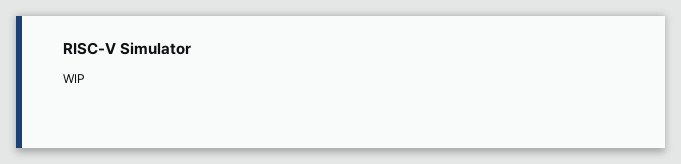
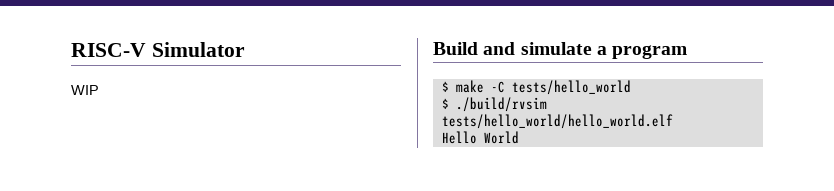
(85, 78) none -> [433,42,688,59] [441,80,631,95] [441,97,547,112] [441,114,673,129] [441,131,519,144] // Build and simulate a program // $ make -C tests/hello_world // $ ./build/rvsim tests/hello_world/hello_world.elf // Hello World

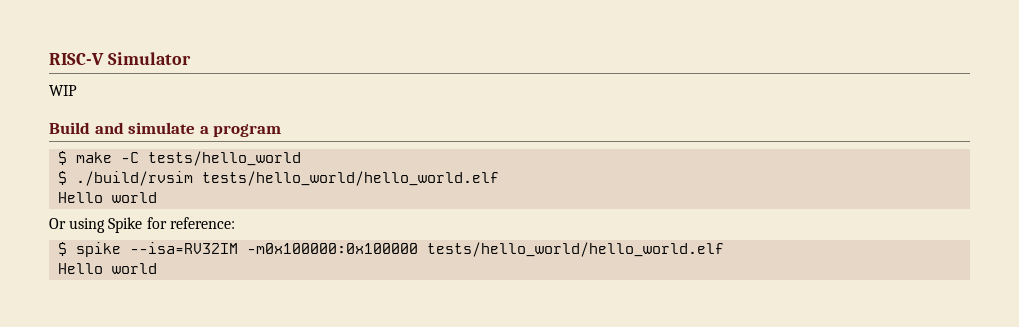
[483,131,519,144] World -> [112,192,158,203] [49,217,235,233] [58,242,725,257] [58,263,158,274] world // Or using Spike for reference: // $ spike --isa=RV32IM -m0x100000:0x100000 tests/hello_world/hello_world.elf // Hello world

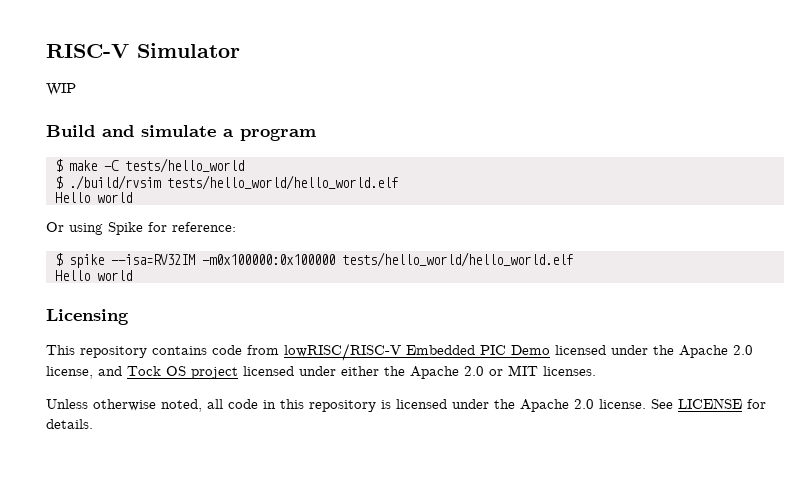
(158, 268) none -> [46,309,129,325] [46,343,753,361] [46,365,596,379] [46,398,766,412] [46,419,93,429] // Licensing // This repository contains code from lowRISC/RISC-V Embedded PIC Demo licensed under the Apache 2.0 license, and Tock OS project licensed under either the Apache 2.0 or MIT licenses. // Unless otherwise noted, all code in this repository is licensed under the Apache 2.0 license. See LICENSE for details.

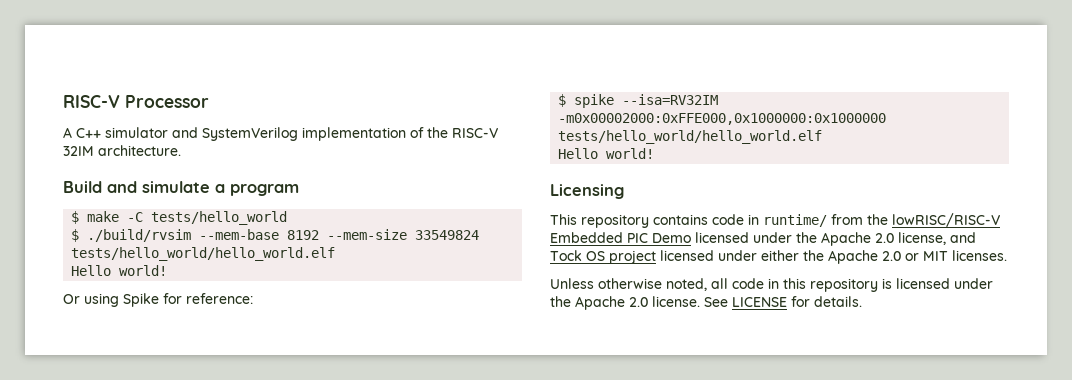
[46,43,240,58] [46,83,76,96] RISC-V Simulator // WIP -> [63,95,209,108] [63,127,498,141] [63,145,181,156] RISC-V Processor // A C++ simulator and SystemVerilog implementation of the RISC-V 32IM architecture.
[166,175,398,190] [54,192,132,203] tests/hello_world/hello_world.elf // Hello world -> [199,229,480,240] [71,247,336,261] [71,265,168,276] --mem-base 8192 --mem-size 33549824 tests/hello_world/hello_world.elf // Hello world!
[201,252,573,267] [54,270,132,281] -m0x100000:0x100000 tests/hello_world/hello_world.elf // Hello world -> [558,113,887,125] [558,130,823,144] [558,148,655,159] -m0x00002000:0xFFE000,0x1000000:0x1000000 tests/hello_world/hello_world.elf // Hello world!
[247,345,279,355] from -> [748,214,888,227] in runtime/ from the

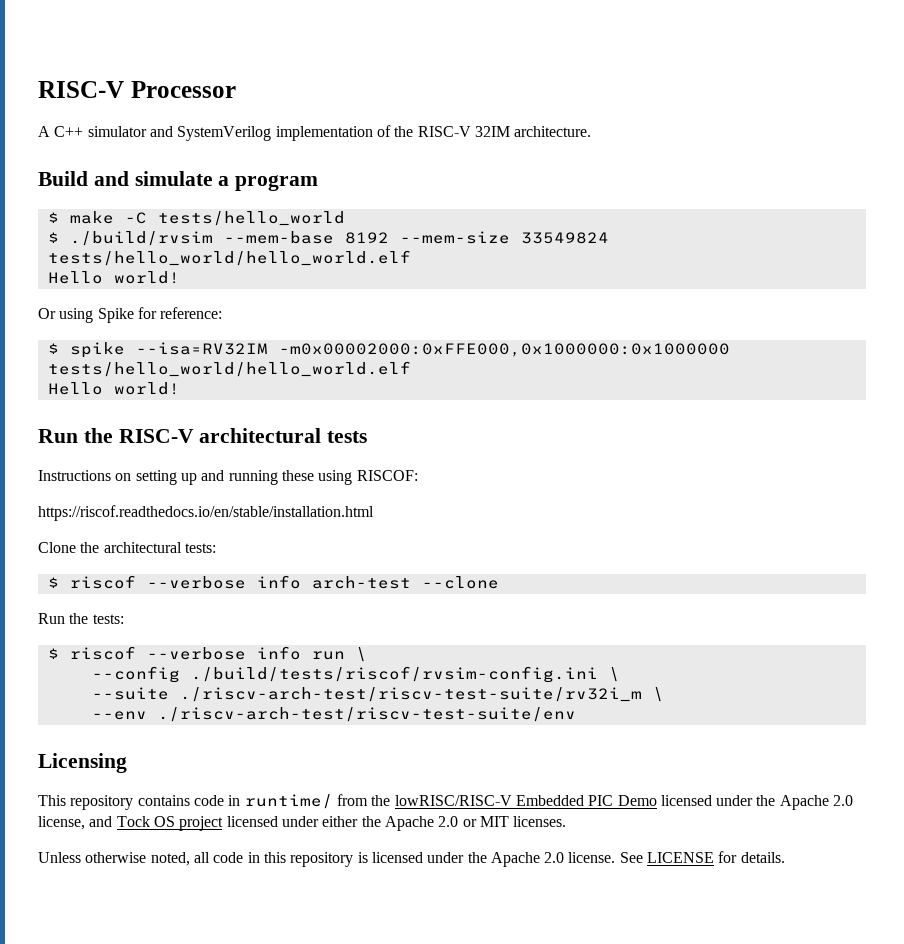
(655, 153) none -> [38,428,368,443] [38,470,418,485] [38,505,374,521] [38,542,216,553] [47,575,499,589] [38,613,124,624] [47,646,367,662] [91,666,620,683] [91,687,664,702] [91,707,576,722] // Run the RISC-V architectural tests // Instructions on setting up and running these using RISCOF: // https://riscof.readthedocs.io/en/stable/installation.html // Clone the architectural tests: // $ riscof --verbose info arch-test --clone // Run the tests: // $ riscof --verbose info run \ // --config ./build/tests/riscof/rvsim-config.ini \ // --suite ./riscv-arch-test/riscv-test-suite/rv32i_m \ // --env ./riscv-arch-test/riscv-test-suite/env

